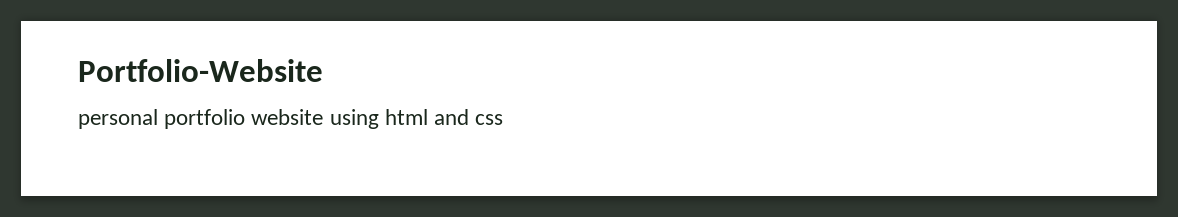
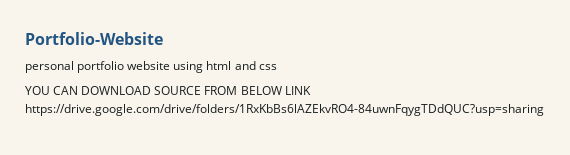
(504, 119) none -> [25,86,311,95] [25,104,544,116] // YOU CAN DOWNLOAD SOURCE FROM BELOW LINK https://drive.google.com/drive/folders/1RxKbBs6lAZEkvRO4-84uwnFqygTDdQUC?usp=sharing

